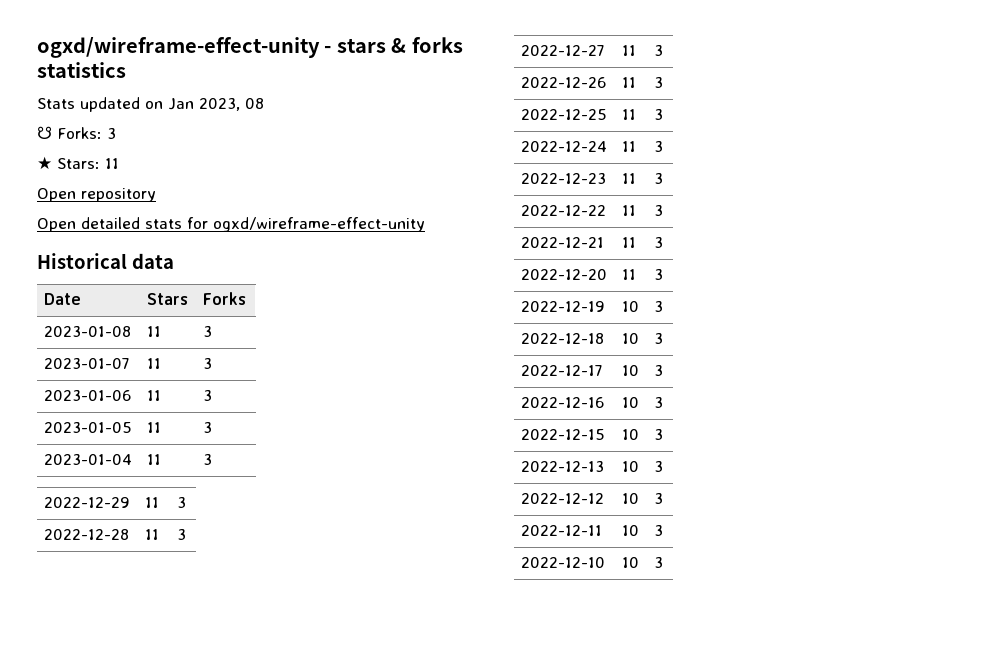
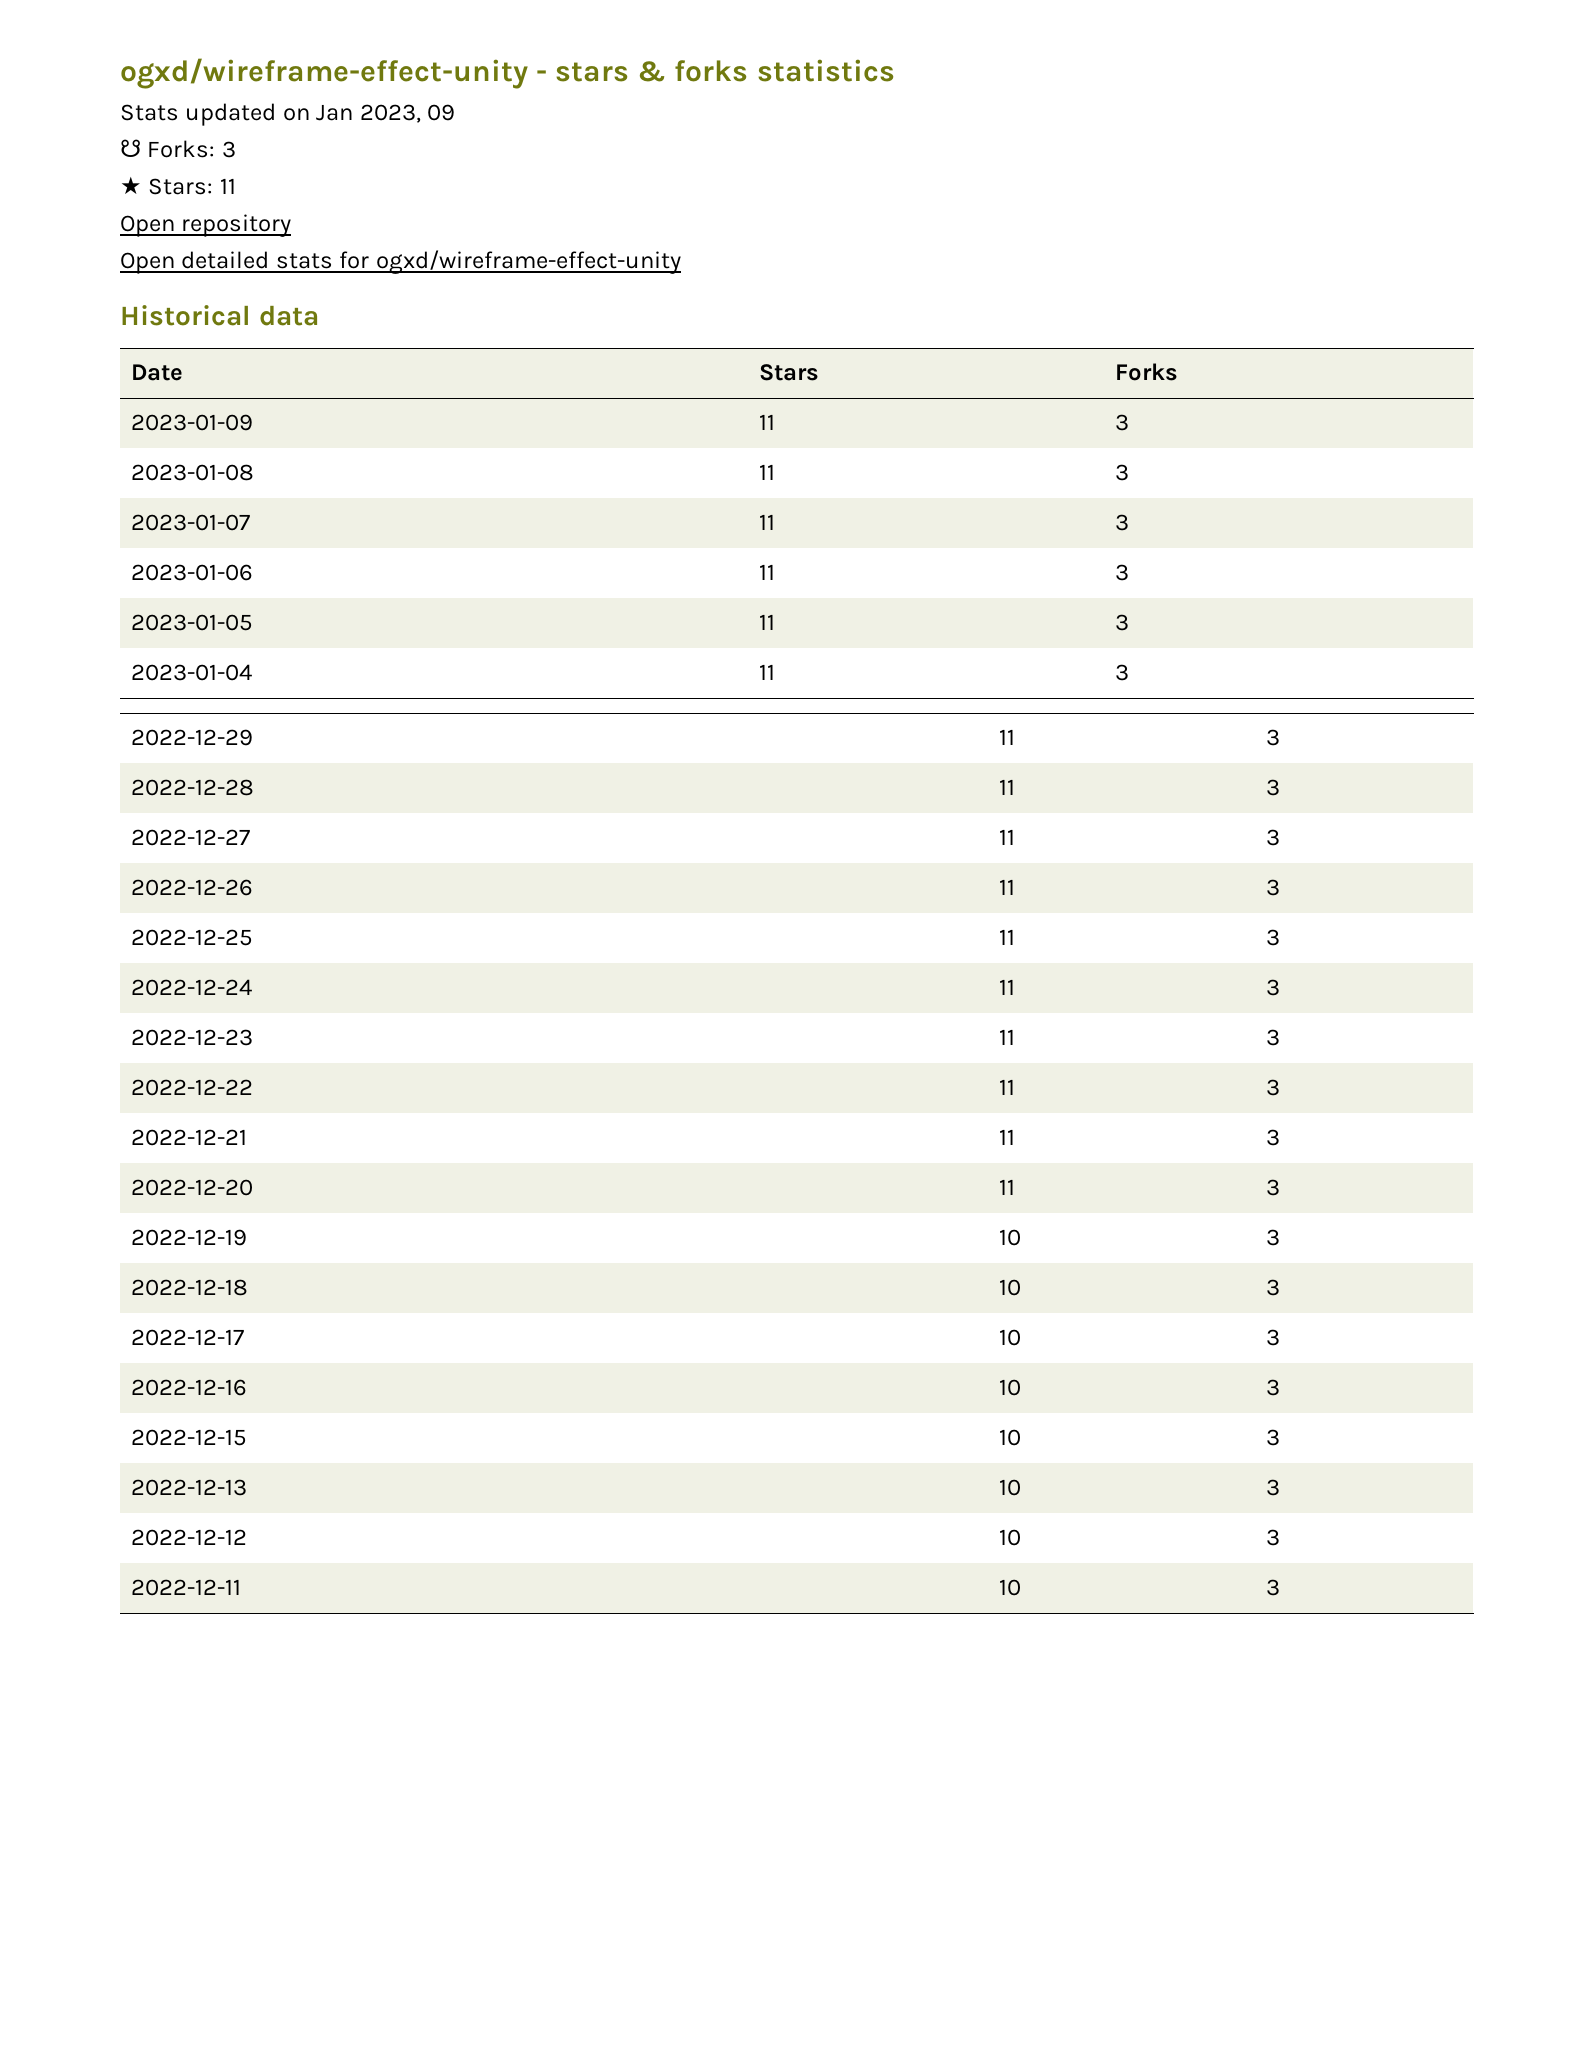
[245,98,264,109] 08 -> [427,104,456,121] 09
(247, 298) none -> [130,414,253,431] [758,414,775,430] [1114,414,1129,431] // 2023-01-09 | 11 | 3
[521,557,606,568] [622,557,640,568] [654,557,664,568] // 2022-12-10 | 10 | 3 -> (1280, 1587) none

